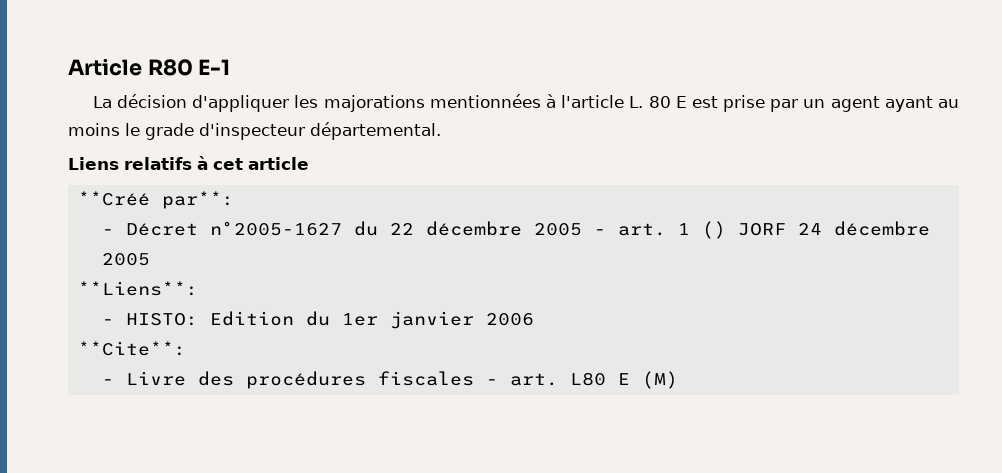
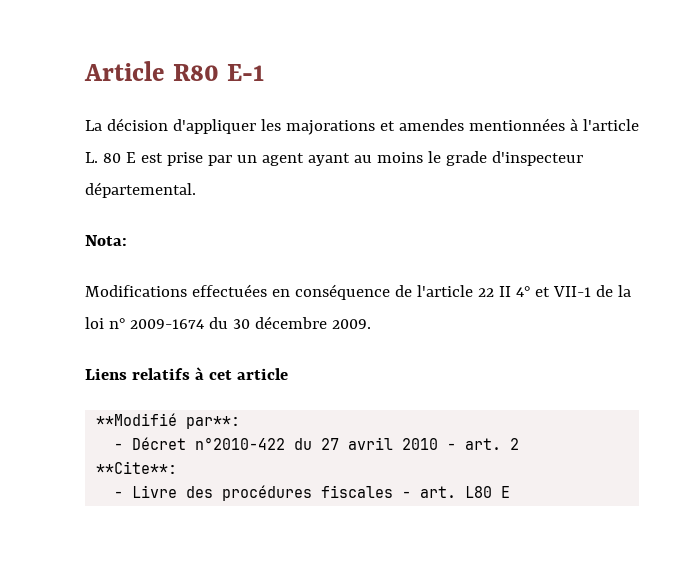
(425, 103) none -> [379,119,464,131] et amendes
(441, 131) none -> [85,235,127,246] [85,284,631,300] [85,316,371,329] // Nota: // Modifications effectuées en conséquence de l'article 22 II 4° et VII-1 de la loi n° 2009-1674 du 30 décembre 2009.
[77,191,150,206] **Créé -> [96,413,178,426] **Modifié
[209,221,930,239] [101,253,150,266] [77,281,198,296] [101,311,534,329] n°2005-1627 du 22 décembre 2005 - art. 1 () JORF 24 décembre 2005 // **Liens**: // - HISTO: Edition du 1er janvier 2006 -> [195,437,520,450] n°2010-422 du 27 avril 2010 - art. 2
[641,371,678,389] (M) -> (511, 492) none

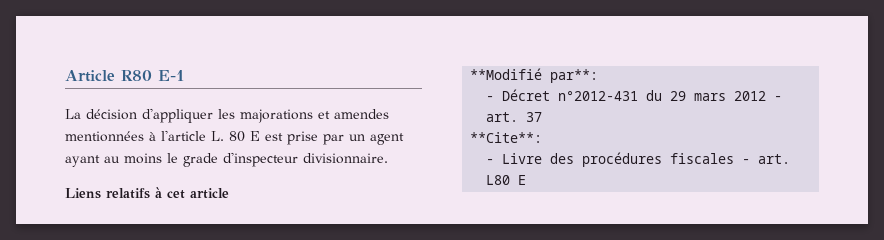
[85,182,196,198] [85,235,127,246] [85,284,631,300] [85,316,371,329] départemental. // Nota: // Modifications effectuées en conséquence de l'article 22 II 4° et VII-1 de la loi n° 2009-1674 du 30 décembre 2009. -> [303,153,388,164] divisionnaire.
[195,437,520,450] n°2010-422 du 27 avril 2010 - art. 2 -> [558,90,783,101] [486,112,543,122] n°2012-431 du 29 mars 2012 - art. 37

